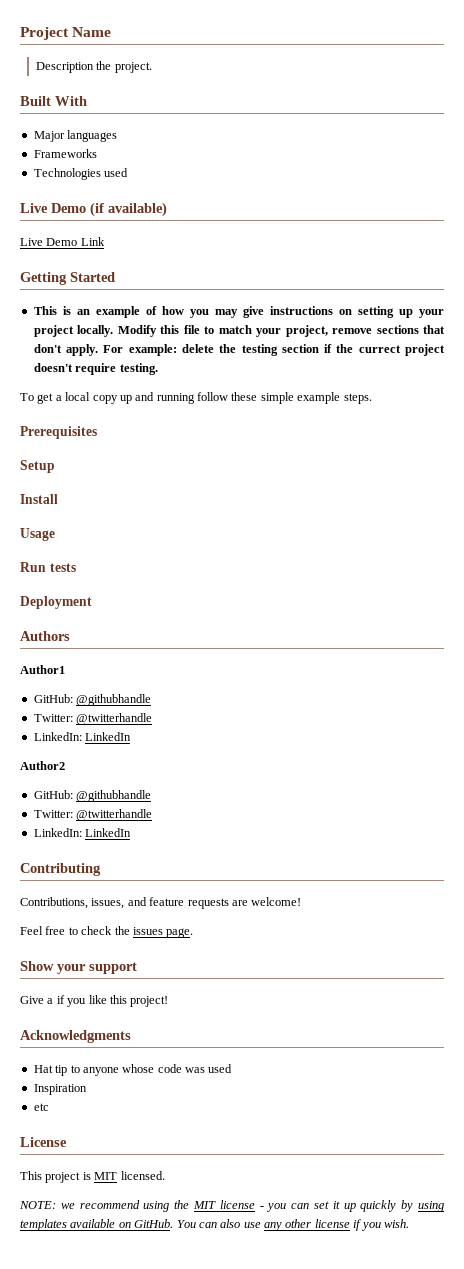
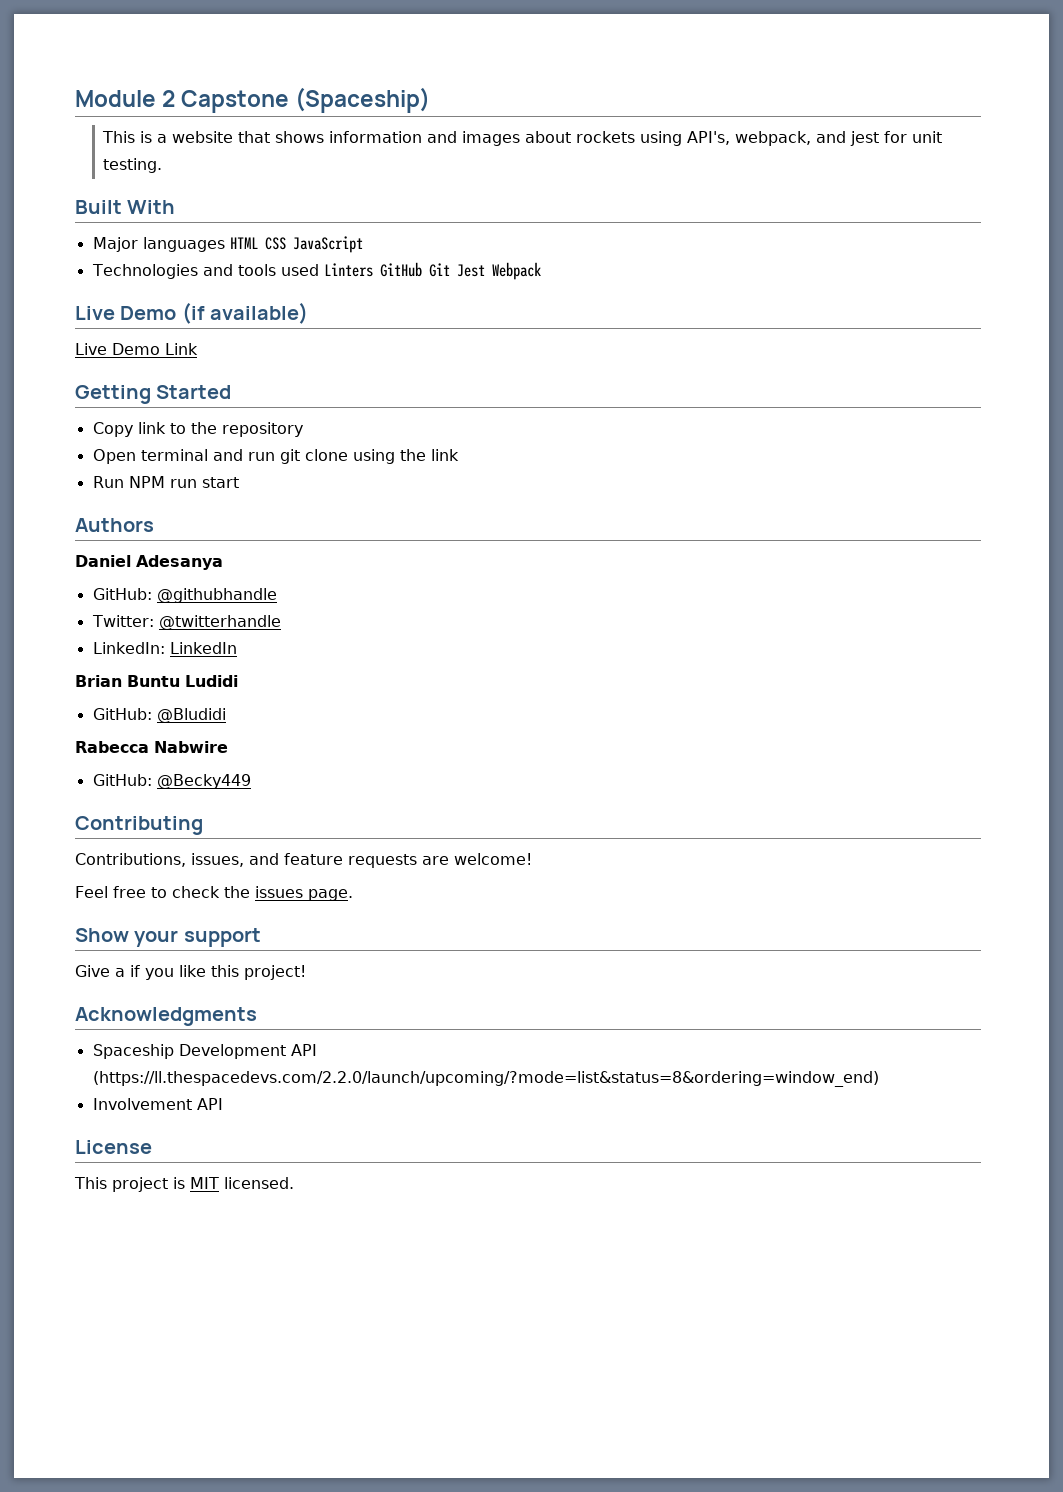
[20,27,112,40] [35,61,152,73] Project Name // Description the project. -> [75,87,431,113] [102,131,943,146] [103,158,163,173] Module 2 Capstone (Spaceship) // This is a website that shows information and images about rockets using API's, webpack, and jest for unit testing.
[33,149,97,158] // Frameworks -> [229,236,363,253] HTML CSS JavaScript
[104,168,129,177] used -> [202,262,541,280] and tools used Linters GitHub Git Jest Webpack
[33,306,445,318] [33,325,445,337] [33,344,446,356] [33,363,158,375] [20,392,372,404] [20,426,97,439] [20,460,55,473] [20,494,58,504] [20,528,55,541] [20,562,76,572] [20,596,92,609] This is an example of how you may give instructions on setting up your project locally. Modify this file to match your project, remove sections that don't apply. For example: delete the testing section if the currect project doesn't require testing. // To get a local copy up and running follow these simple example steps. // Prerequisites // Setup // Install // Usage // Run tests // Deployment -> [92,422,303,437] [92,449,459,464] [92,476,239,488] Copy link to the repository // Open terminal and run git clone using the link // Run NPM run start
[20,665,65,674] [33,694,152,706] [33,713,153,725] [33,732,132,741] [20,761,65,770] [33,790,152,802] [33,809,153,821] [33,828,132,837] Author1 // GitHub: @githubhandle // Twitter: @twitterhandle // LinkedIn: LinkedIn // Author2 // GitHub: @githubhandle // Twitter: @twitterhandle // LinkedIn: LinkedIn -> [75,555,223,570] [92,588,277,603] [91,615,281,630] [92,642,237,654] [75,675,238,687] [92,708,226,723] [75,741,228,753] [92,774,251,789] Daniel Adesanya // GitHub: @githubhandle // Twitter: @twitterhandle // LinkedIn: LinkedIn // Brian Buntu Ludidi // GitHub: @Bludidi // Rabecca Nabwire // GitHub: @Becky449
[33,1064,233,1076] [33,1084,87,1095] [33,1103,49,1111] Hat tip to anyone whose code was used // Inspiration // etc -> [92,1044,317,1059] [92,1071,879,1087] [92,1098,223,1110] Spaceship Development API (https://ll.thespacedevs.com/2.2.0/launch/upcoming/?mode=list&status=8&ordering=window_end) // Involvement API
[19,1200,445,1212] [20,1219,409,1231] // NOTE: we recommend using the MIT license - you can set it up quickly by using templates available on GitHub. You can also use any other license if you wish. -> (294, 1183) none

